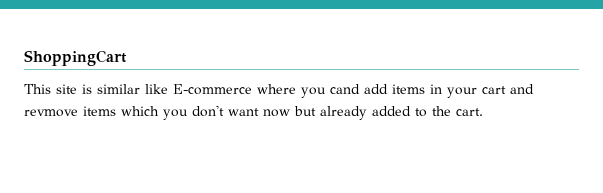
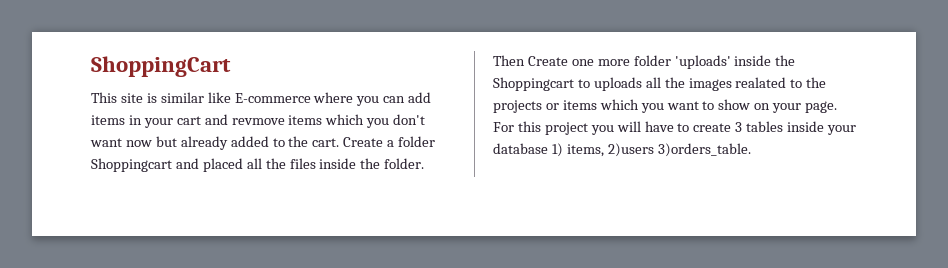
[330,84,360,94] cand -> [383,96,406,103] can
(483, 112) none -> [343,136,436,147] [91,158,425,172] [493,55,796,69] [493,77,827,91] [493,99,838,113] [493,121,857,135] [493,143,751,157] Create a folder Shoppingcart and placed all the files inside the folder. Then Create one more folder 'uploads' inside the Shoppingcart to uploads all the images realated to the projects or items which you want to show on your page. For this project you will have to create 3 tables inside your database 1) items, 2)users 3)orders_table.

